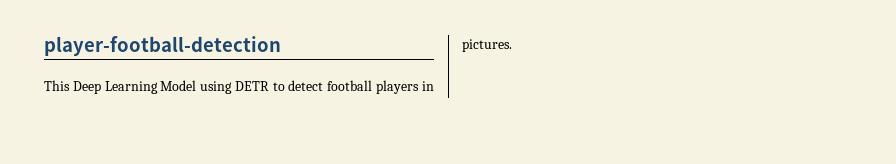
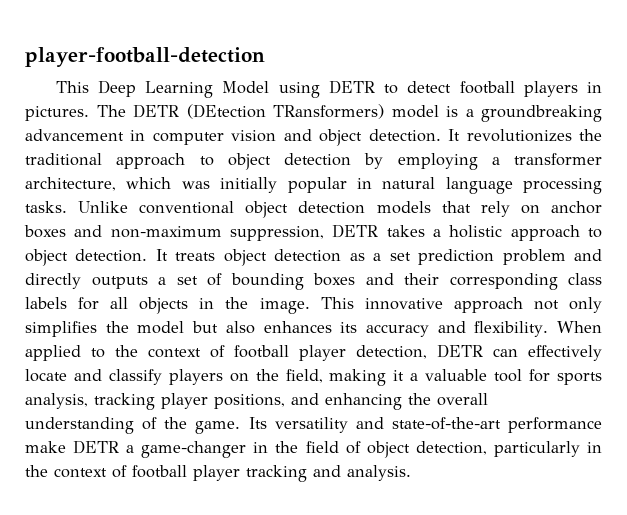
(512, 45) none -> [96,104,602,122] [25,129,603,146] [25,153,602,170] [25,177,602,194] [25,201,602,218] [24,224,602,241] [25,249,602,266] [25,273,602,290] [25,297,602,314] [25,321,603,337] [25,344,602,361] [25,369,602,386] [25,393,488,410] [25,417,602,434] [25,440,602,458] [25,465,411,482] The DETR (DEtection TRansformers) model is a groundbreaking advancement in computer vision and object detection. It revolutionizes the traditional approach to object detection by employing a transformer architecture, which was initially popular in natural language processing tasks. Unlike conventional object detection models that rely on anchor boxes and non-maximum suppression, DETR takes a holistic approach to object detection. It treats object detection as a set prediction problem and directly outputs a set of bounding boxes and their corresponding class labels for all objects in the image. This innovative approach not only simplifies the model but also enhances its accuracy and flexibility. When applied to the context of football player detection, DETR can effectively locate and classify players on the field, making it a valuable tool for sports analysis, tracking player positions, and enhancing the overall understanding of the game. Its versatility and state-of-the-art performance make DETR a game-changer in the field of object detection, particularly in the context of football player tracking and analysis.

